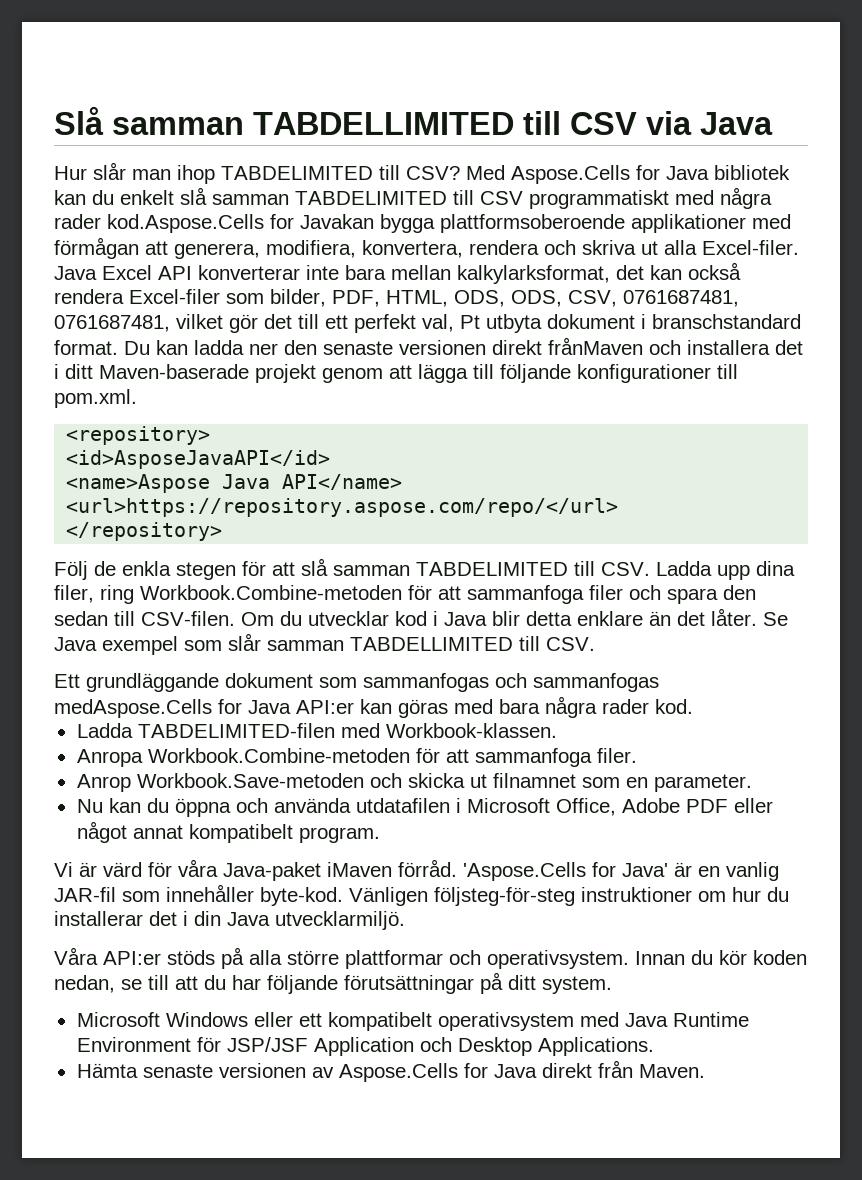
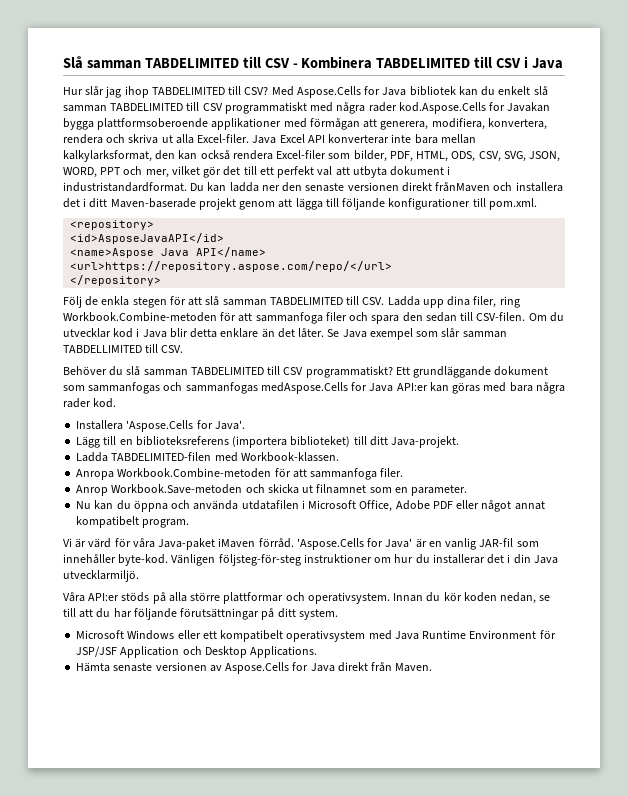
[253,111,692,135] TABDELLIMITED till CSV via -> [144,56,529,69] TABDELIMITED till CSV - Kombinera TABDELIMITED till CSV i
[132,169,171,180] man -> [105,86,122,98] jag
[616,265,644,280] det -> [155,150,176,160] den
[511,290,739,307] [54,315,170,332] ODS, CSV, 0761687481, 0761687481, -> [478,151,561,162] [63,166,169,178] CSV, SVG, JSON, WORD, PPT och mer,
[422,314,480,332] val, Pt -> [317,166,350,176] val att
[652,314,801,329] [54,340,118,355] branschstandard format. -> [63,182,187,192] industristandardformat.
(595, 644) none -> [63,366,393,378] Behöver du slå samman TABDELIMITED till CSV programmatiskt?
(693, 706) none -> [76,420,245,432] [76,436,460,448] // Installera 'Aspose.Cells for Java'. // Lägg till en biblioteksreferens (importera biblioteket) till ditt Java-projekt.

